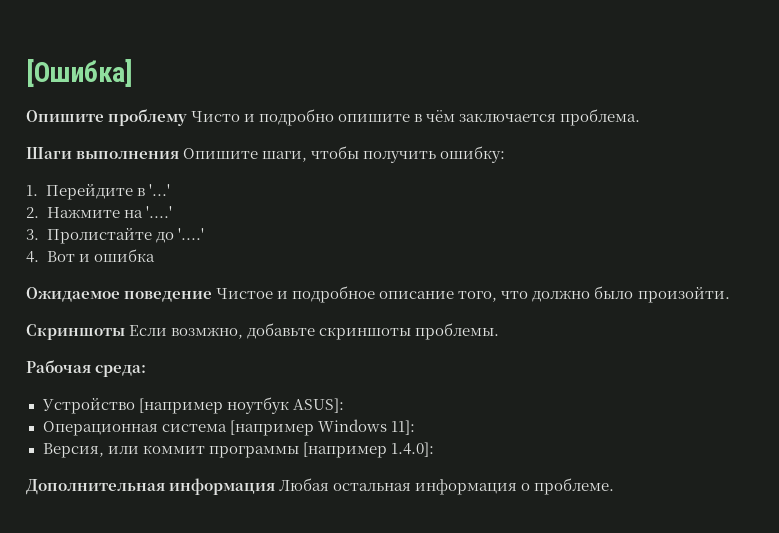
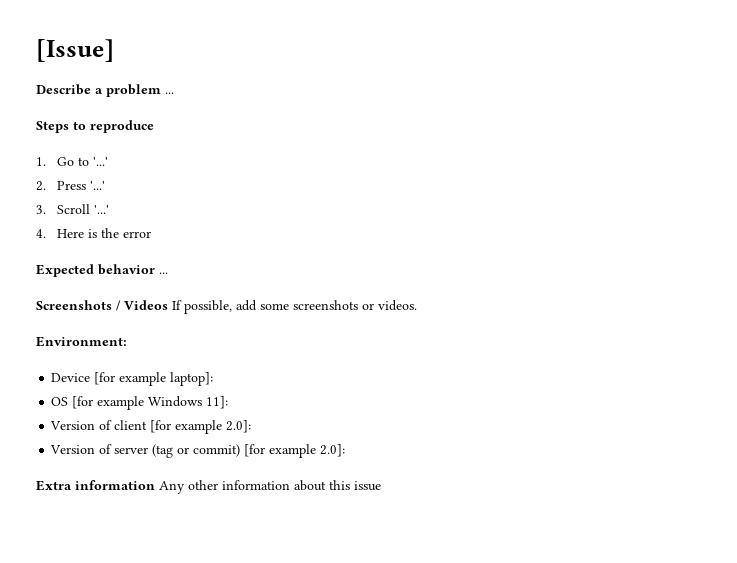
[26,59,133,87] [26,109,641,126] [26,146,506,163] [Ошибка] // Опишите проблему Чисто и подробно опишите в чём заключается проблема. // Шаги выполнения Опишите шаги, чтобы получить ошибку: -> [36,39,114,62] [36,84,174,97] [36,120,154,133] [Issue] // Describe a problem ... // Steps to reproduce
[46,183,146,200] Перейдите в -> [56,157,89,166] Go to
[46,206,172,218] [26,227,204,244] [26,249,155,263] [26,286,730,303] [26,323,500,340] [26,360,147,377] [41,397,344,414] [42,419,415,436] [42,442,434,458] [26,478,615,495] Нажмите на '....' // 3. Пролистайте до '....' // 4. Вот и ошибка // Ожидаемое поведение Чистое и подробное описание того, что должно было произойти. // Скриншоты Если возмжно, добавьте скриншоты проблемы. // Рабочая среда: // Устройство [например ноутбук ASUS]: // Операционная система [например Windows 11]: // Версия, или коммит программы [например 1.4.0]: // Дополнительная информация Любая остальная информация о проблеме. -> [56,181,105,190] [36,204,109,214] [36,228,151,238] [36,264,168,277] [36,300,417,314] [36,336,127,347] [51,372,214,386] [51,396,229,410] [50,420,252,434] [50,444,346,458] [36,480,381,494] Press '...' // 3. Scroll '...' // 4. Here is the error // Expected behavior ... // Screenshots / Videos If possible, add some screenshots or videos. // Environment: // Device [for example laptop]: // OS [for example Windows 11]: // Version of client [for example 2.0]: // Version of server (tag or commit) [for example 2.0]: // Extra information Any other information about this issue

